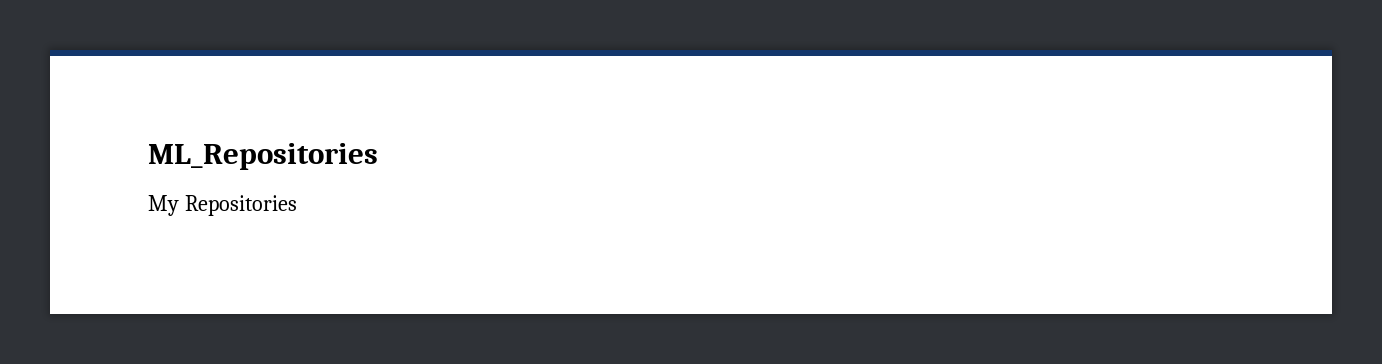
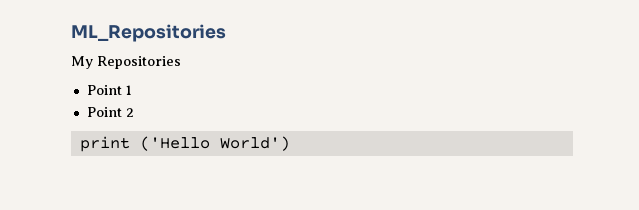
(297, 205) none -> [86,85,132,95] [86,107,134,117] [79,136,290,152] // Point 1 // Point 2 // print ('Hello World')

